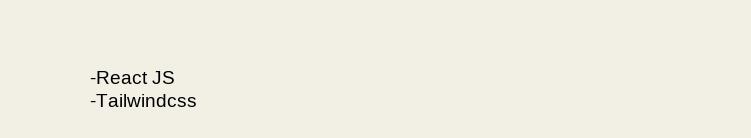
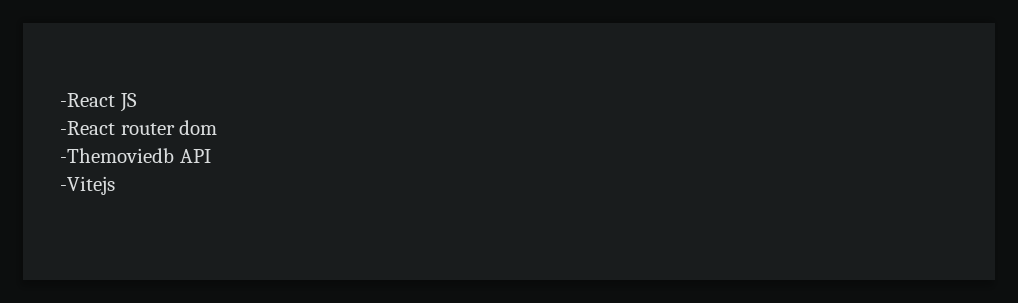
[90,94,197,107] -Tailwindcss -> [60,120,218,135] [60,148,211,163] [60,176,115,195] -React router dom // -Themoviedb API // -Vitejs

